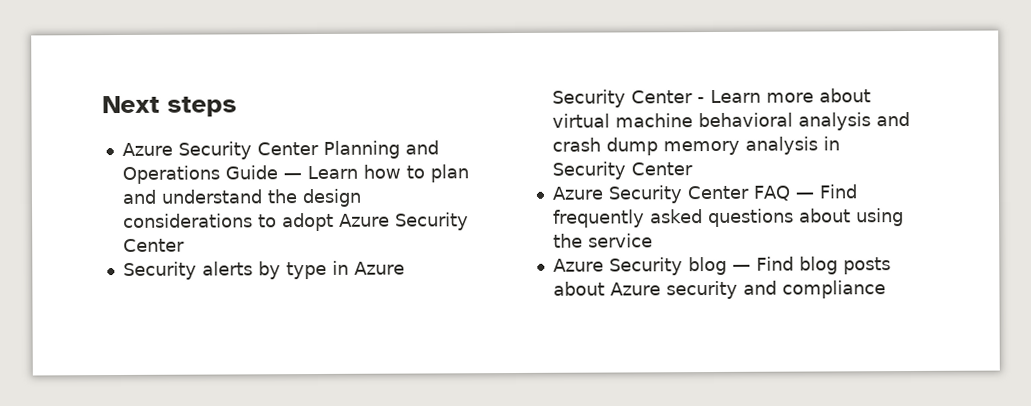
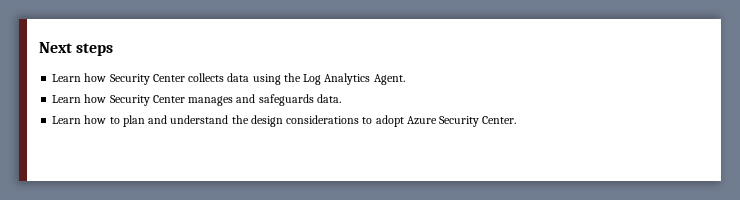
[121,140,439,160] [121,165,302,184] Azure Security Center Planning and Operations Guide — -> [52,73,405,85] [52,94,341,106] Learn how Security Center collects data using the Log Analytics Agent. // Learn how Security Center manages and safeguards data. //
[122,238,185,252] [122,260,405,280] [551,88,871,108] [551,112,910,131] [551,136,840,156] [551,161,693,180] [551,184,857,204] [552,208,904,228] [552,233,653,248] [552,256,891,276] [552,280,886,300] Center // Security alerts by type in Azure Security Center - Learn more about virtual machine behavioral analysis and crash dump memory analysis in Security Center // Azure Security Center FAQ — Find frequently asked questions about using the service // Azure Security blog — Find blog posts about Azure security and compliance -> [482,116,517,124] Center.

